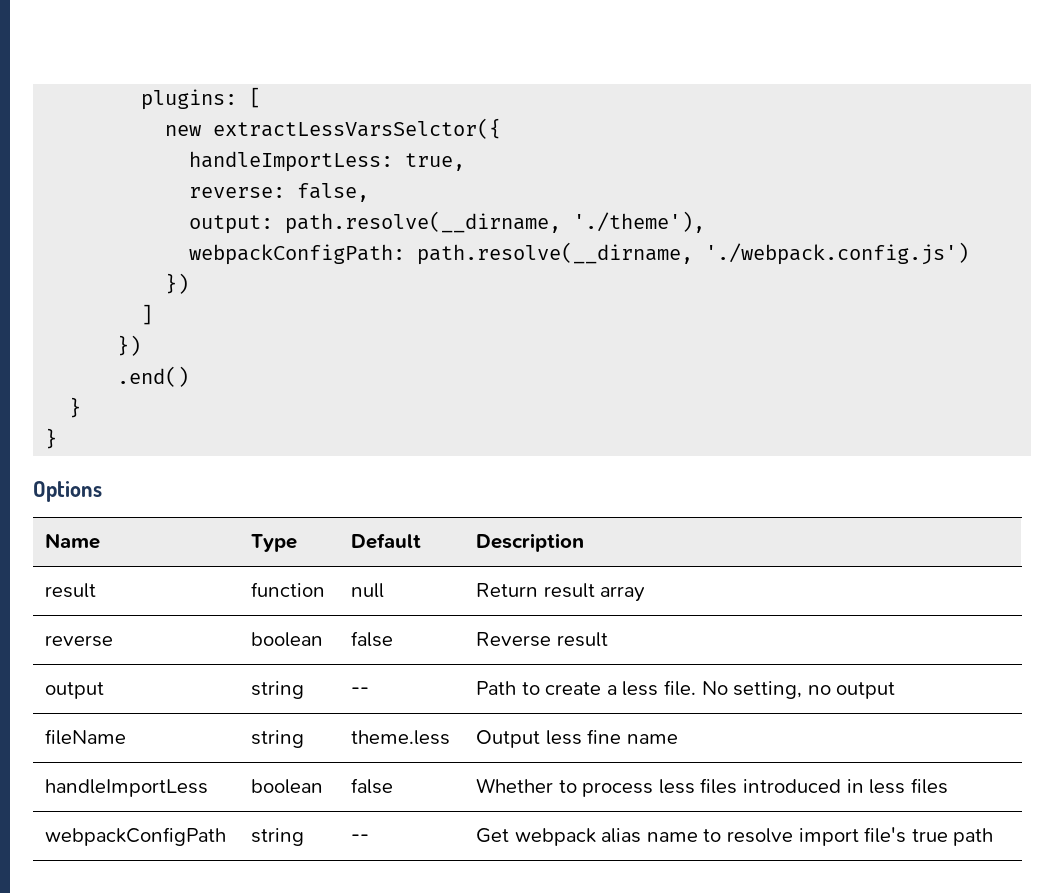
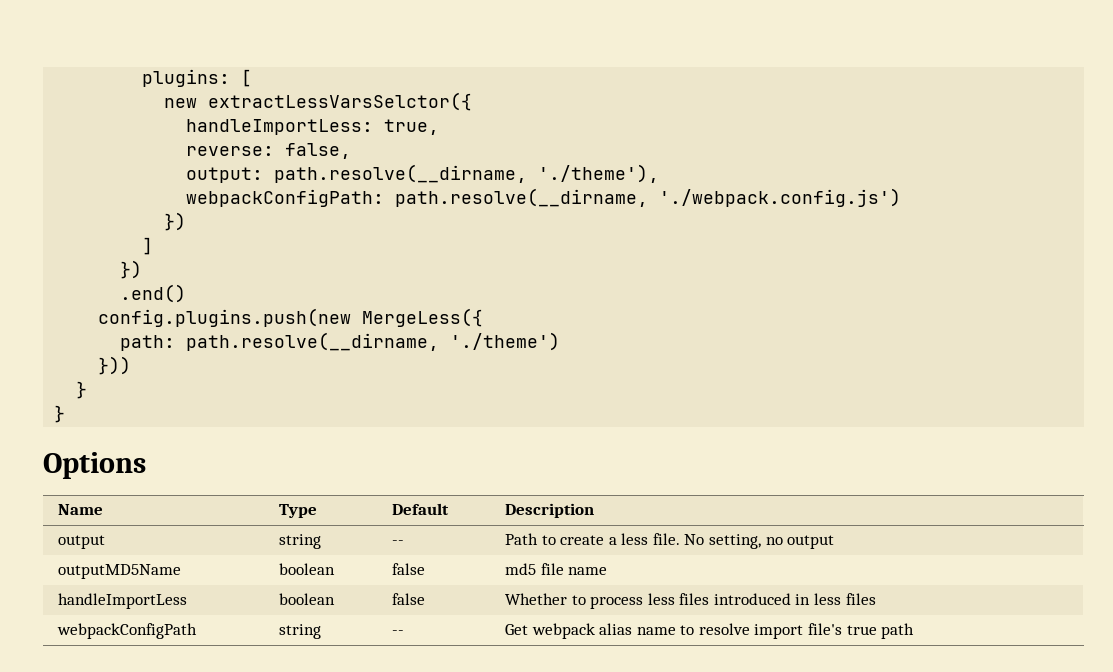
(190, 376) none -> [98,308,484,327] [120,332,561,351] [98,356,132,375] // config.plugins.push(new MergeLess({ // path: path.resolve(__dirname, './theme') // }))
[45,583,97,598] [251,582,326,597] [351,583,385,598] [476,583,646,602] [45,635,114,647] [251,632,324,647] [351,631,394,647] [476,632,608,647] // result | function | null | Return result array // reverse | boolean | false | Reverse result -> (594, 510) none
[45,729,127,745] [251,730,305,748] [351,730,451,745] [476,729,622,748] fileName | string | theme.less | Output less fine -> [57,564,181,579] [278,563,335,575] [391,563,425,575] [504,563,564,575] outputMD5Name | boolean | false | md5 file

